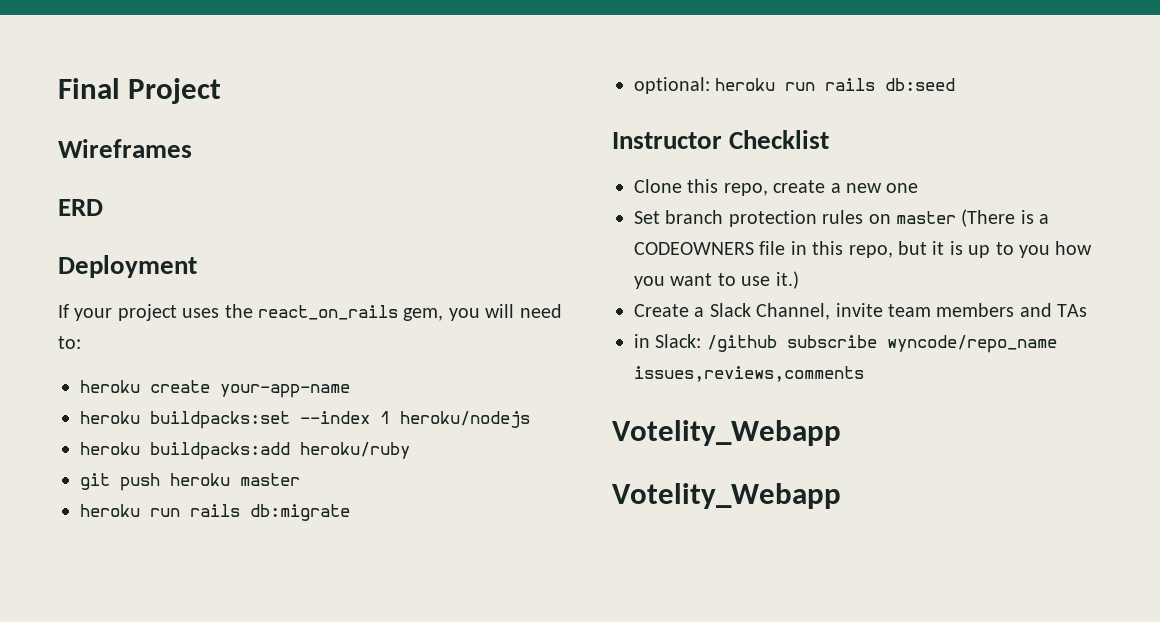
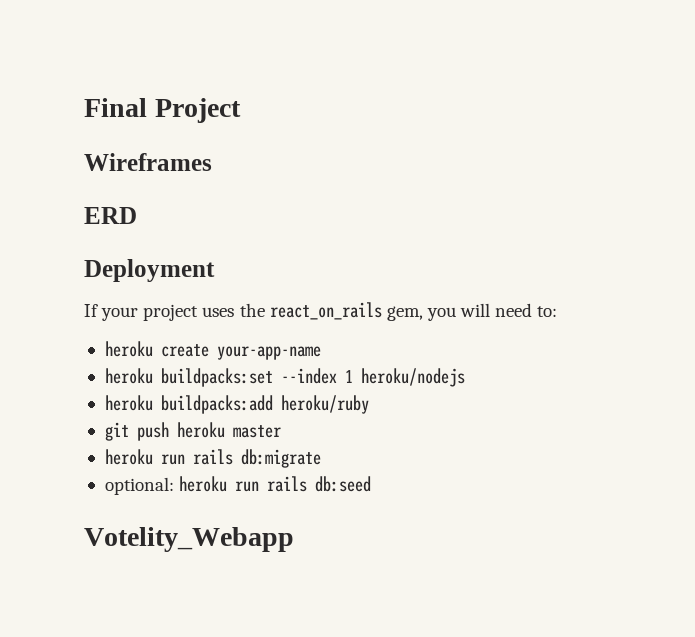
[612,130,830,149] [634,179,919,196] [634,209,1050,227] [634,241,1093,258] [634,271,799,289] [634,303,1088,320] [634,334,1057,353] [634,366,864,382] [612,420,841,446] [612,483,841,509] // Instructor Checklist // Clone this repo, create a new one // Set branch protection rules on master (There is a CODEOWNERS file in this repo, but it is up to you how you want to use it.) // Create a Slack Channel, invite team members and TAs // in Slack: /github subscribe wyncode/repo_name issues,reviews,comments // Votelity_Webapp // Votelity_Webapp -> [84,527,294,552] // Votelity_Webapp

